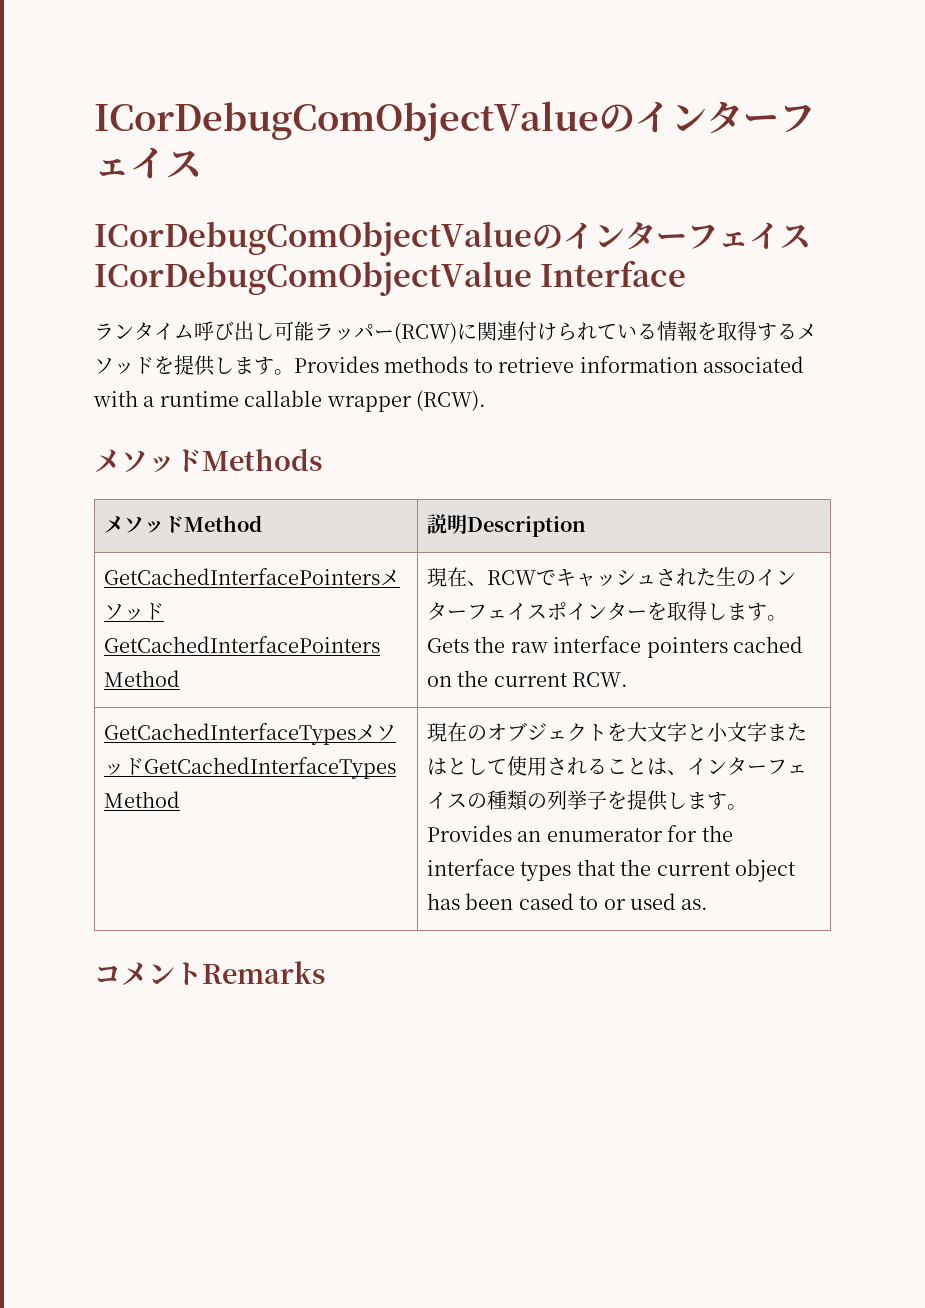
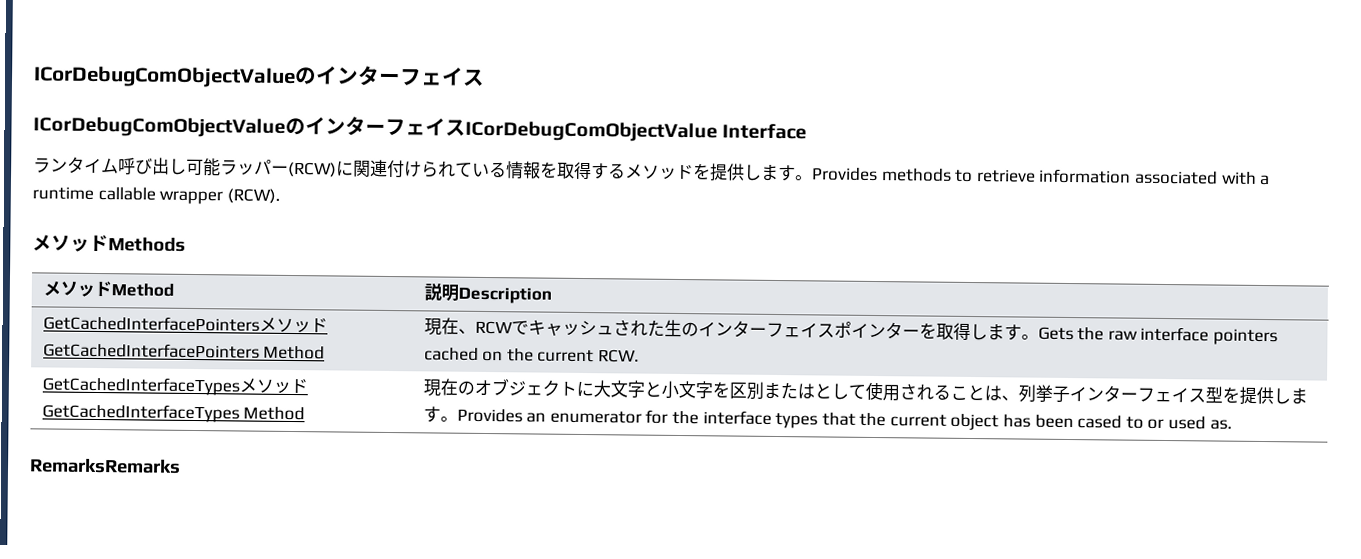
[606,723,627,741] を -> [575,380,594,398] に
(767, 732) none -> [711,381,764,400] を区別
[686,757,807,775] [426,790,607,811] インターフェイスの種類の列挙子 -> [1017,384,1223,404] 列挙子インターフェイス型
[94,961,325,985] コメントRemarks -> [29,458,181,474] RemarksRemarks

